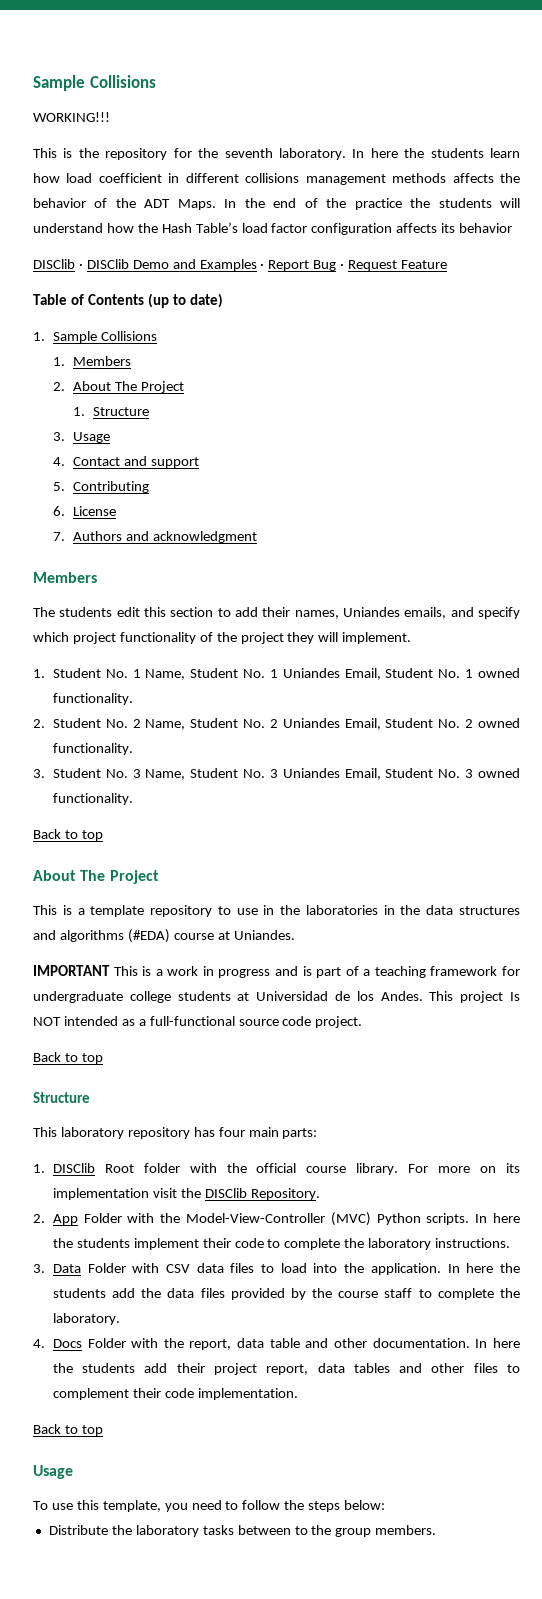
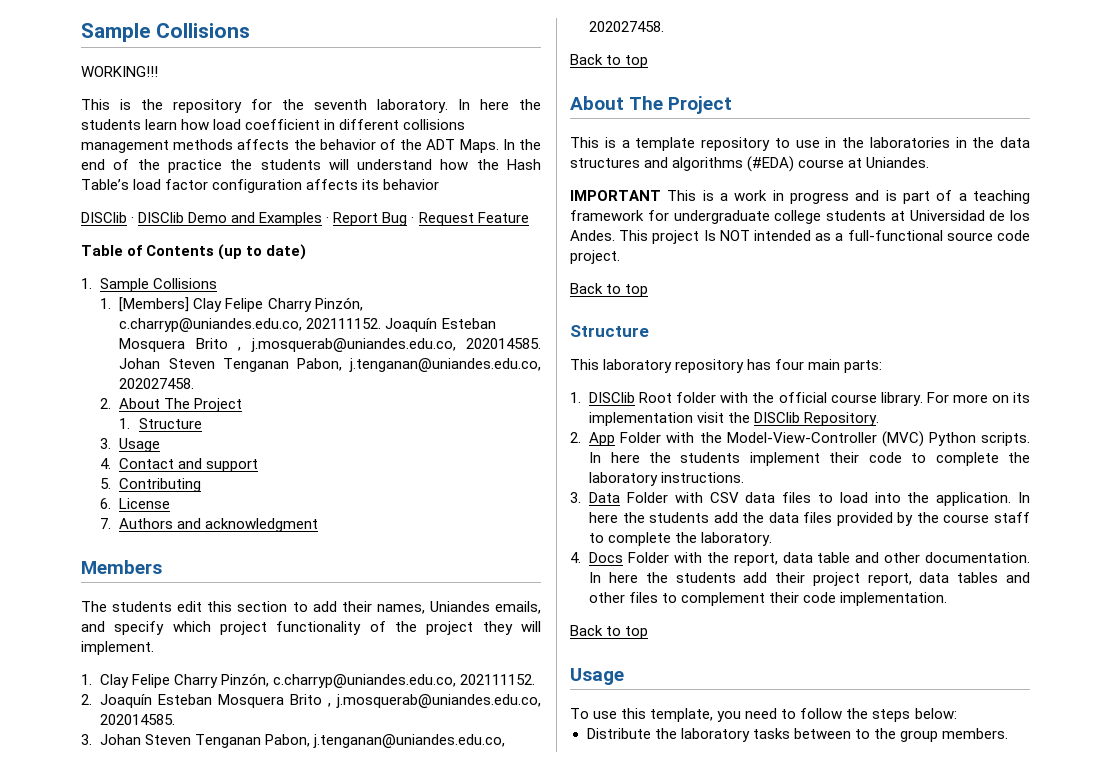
[72,356,131,366] Members -> [119,297,363,312] [119,318,496,332] [119,338,541,352] [119,358,541,372] [119,378,195,389] [Members] Clay Felipe Charry Pinzón, c.charryp@uniandes.edu.co, 202111152. Joaquín Esteban Mosquera Brito , j.mosquerab@uniandes.edu.co, 202014585. Johan Steven Tenganan Pabon, j.tenganan@uniandes.edu.co, 202027458.
[52,668,520,680] [52,693,133,705] [33,718,520,730] [52,743,133,755] [33,768,520,780] [52,793,133,805] Student No. 1 Name, Student No. 1 Uniandes Email, Student No. 1 owned functionality. // 2. Student No. 2 Name, Student No. 2 Uniandes Email, Student No. 2 owned functionality. // 3. Student No. 3 Name, Student No. 3 Uniandes Email, Student No. 3 owned functionality. -> [100,673,536,688] [81,694,541,708] [100,714,176,725] [81,734,506,748] [589,21,665,32] Clay Felipe Charry Pinzón, c.charryp@uniandes.edu.co, 202111152. // 2. Joaquín Esteban Mosquera Brito , j.mosquerab@uniandes.edu.co, 202014585. // 3. Johan Steven Tenganan Pabon, j.tenganan@uniandes.edu.co, 202027458.

